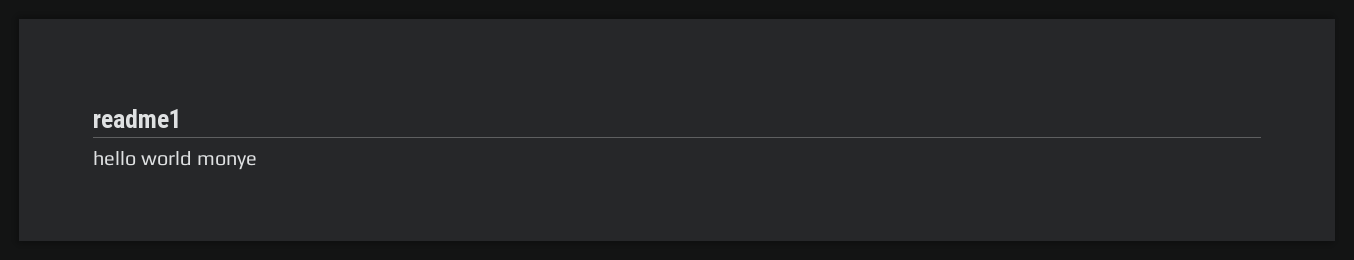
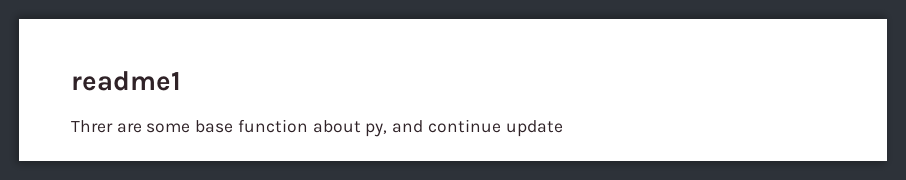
[93,151,257,170] hello world monye -> [71,119,563,137] Threr are some base function about py, and continue update

